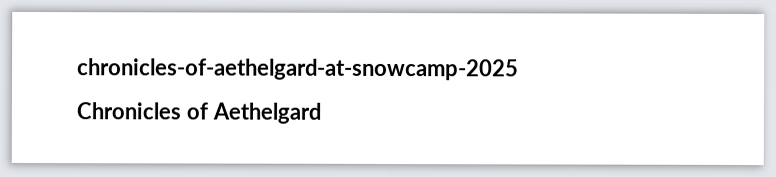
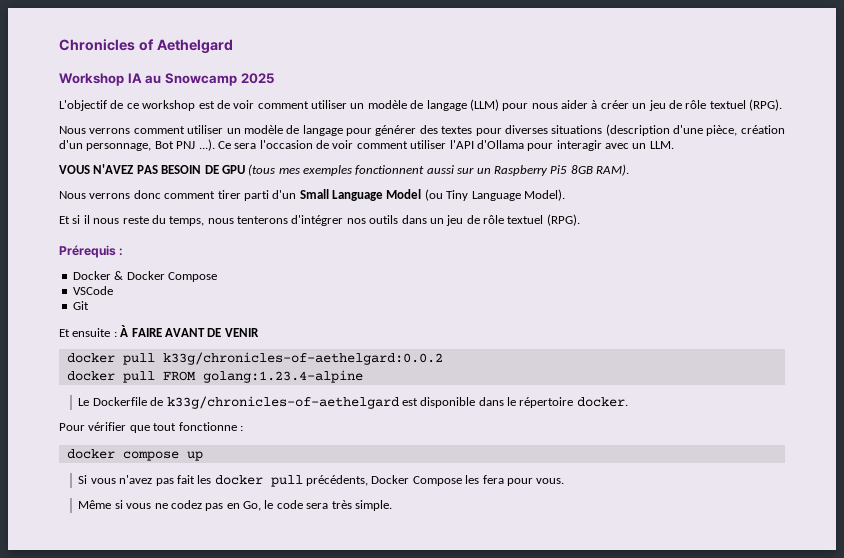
[77,58,519,81] chronicles-of-aethelgard-at-snowcamp-2025 // -> (59, 45) none
(321, 113) none -> [59,73,274,86] [59,99,782,111] [59,124,785,136] [59,139,674,151] [59,164,629,176] [59,189,565,201] [59,214,580,226] [59,245,124,258] [72,271,217,282] [72,286,113,295] [72,301,89,310] [59,325,259,337] [66,352,443,365] [66,370,363,383] [78,396,628,409] [59,422,243,433] [66,449,203,461] [78,475,565,487] [78,500,392,511] // Workshop IA au Snowcamp 2025 // L'objectif de ce workshop est de voir comment utiliser un modèle de langage (LLM) pour nous aider à créer un jeu de rôle textuel (RPG). // Nous verrons comment utiliser un modèle de langage pour générer des textes pour diverses situations (description d'une pièce, création d'un personnage, Bot PNJ ...). Ce sera l'occasion de voir comment utiliser l'API d'Ollama pour interagir avec un LLM. // VOUS N'AVEZ PAS BESOIN DE GPU (tous mes exemples fonctionnent aussi sur un Raspberry Pi5 8GB RAM). // Nous verrons donc comment tirer parti d'un Small Language Model (ou Tiny Language Model). // Et si il nous reste du temps, nous tenterons d'intégrer nos outils dans un jeu de rôle textuel (RPG). // Prérequis : // Docker & Docker Compose // VSCode // Git // Et ensuite : À FAIRE AVANT DE VENIR // docker pull k33g/chronicles-of-aethelgard:0.0.2 // docker pull FROM golang:1.23.4-alpine // Le Dockerfile de k33g/chronicles-of-aethelgard est disponible dans le répertoire docker. // Pour vérifier que tout fonctionne : // docker compose up // Si vous n'avez pas fait les docker pull précédents, Docker Compose les fera pour vous. // Même si vous ne codez pas en Go, le code sera très simple.

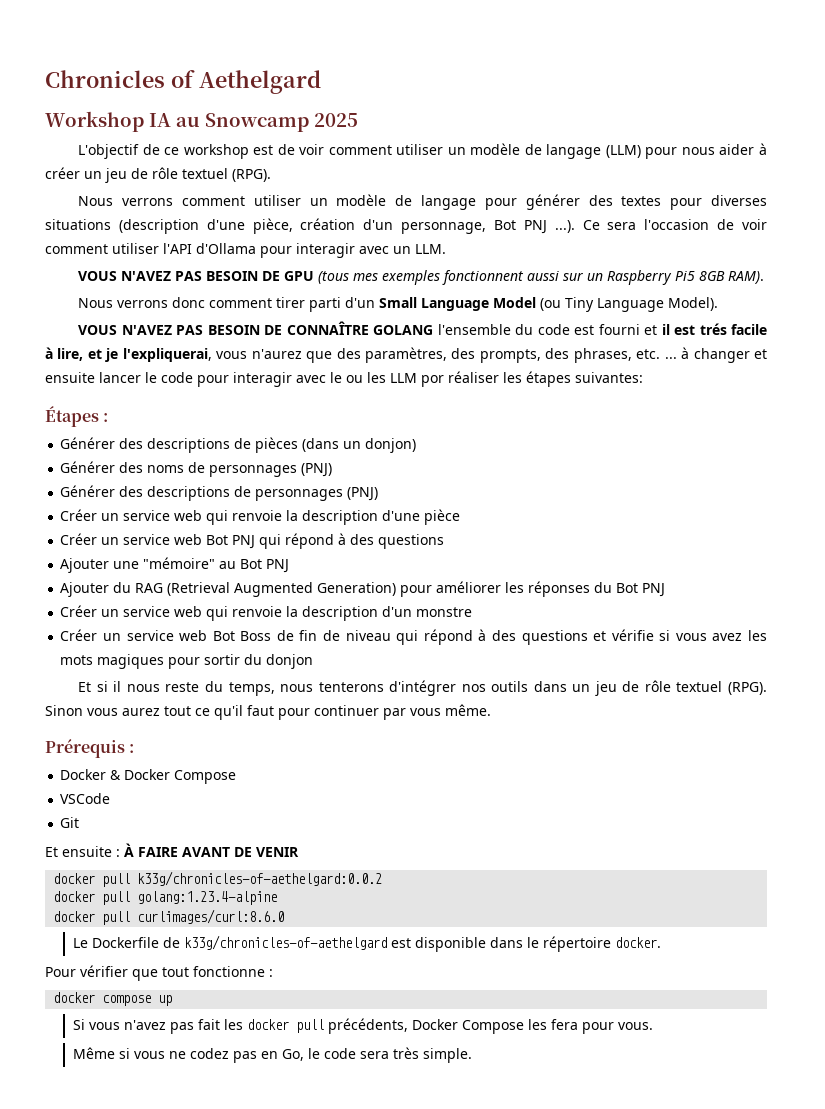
(565, 195) none -> [78,321,767,335] [45,347,768,363] [45,371,643,387] [45,406,109,427] [60,437,417,453] [60,461,333,477] [60,485,379,501] [60,509,461,525] [60,533,445,549] [60,557,290,573] [60,581,666,597] [60,605,473,621] [60,629,768,645] [60,654,314,669] // VOUS N'AVEZ PAS BESOIN DE CONNAÎTRE GOLANG l'ensemble du code est fourni et il est trés facile à lire, et je l'expliquerai, vous n'aurez que des paramètres, des prompts, des phrases, etc. ... à changer et ensuite lancer le code pour interagir avec le ou les LLM por réaliser les étapes suivantes: // Étapes : // Générer des descriptions de pièces (dans un donjon) // Générer des noms de personnages (PNJ) // Générer des descriptions de personnages (PNJ) // Créer un service web qui renvoie la description d'une pièce // Créer un service web Bot PNJ qui répond à des questions // Ajouter une "mémoire" au Bot PNJ // Ajouter du RAG (Retrieval Augmented Generation) pour améliorer les réponses du Bot PNJ // Créer un service web qui renvoie la description d'un monstre // Créer un service web Bot Boss de fin de niveau qui répond à des questions et vérifie si vous avez les mots magiques pour sortir du donjon
(580, 220) none -> [45,704,491,720] Sinon vous aurez tout ce qu'il faut pour continuer par vous même.
[162,371,196,381] FROM -> (131, 898) none
(363, 376) none -> [53,909,285,925] // docker pull curlimages/curl:8.6.0

